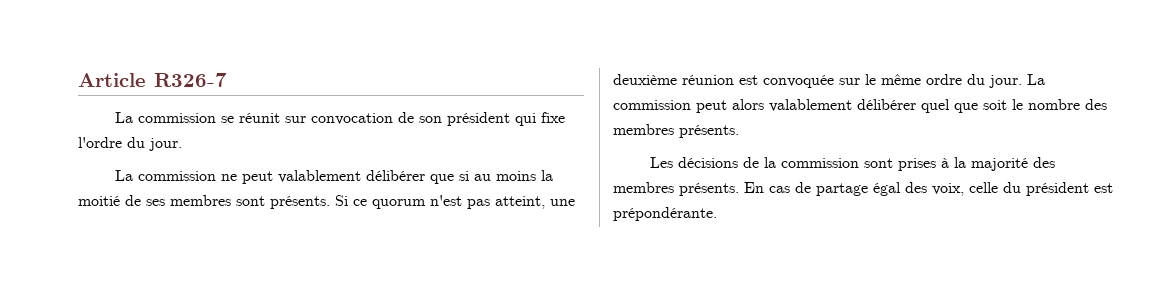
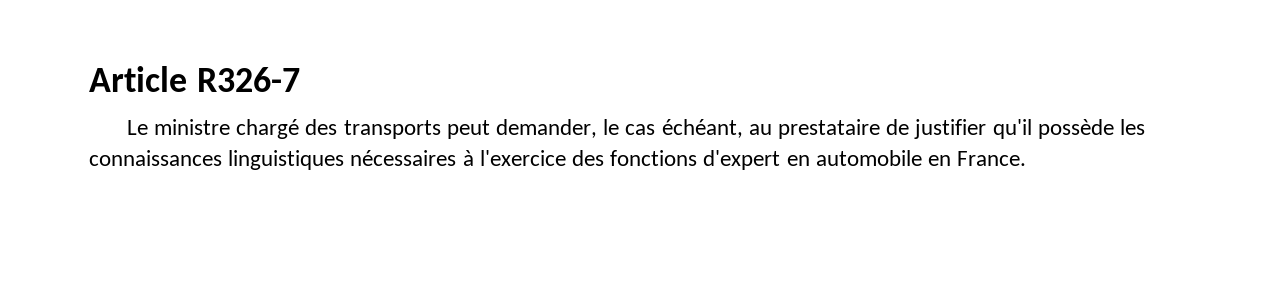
[115,112,566,126] [78,137,182,151] [115,170,554,184] [78,195,575,209] [613,74,1045,88] [613,99,1107,113] [613,124,739,138] [650,157,1056,171] [613,182,1113,196] [613,207,717,221] La commission se réunit sur convocation de son président qui fixe l'ordre du jour. // La commission ne peut valablement délibérer que si au moins la moitié de ses membres sont présents. Si ce quorum n'est pas atteint, une deuxième réunion est convoquée sur le même ordre du jour. La commission peut alors valablement délibérer quel que soit le nombre des membres présents. // Les décisions de la commission sont prises à la majorité des membres présents. En cas de partage égal des voix, celle du président est prépondérante. -> [126,119,1146,139] [89,150,1027,170] Le ministre chargé des transports peut demander, le cas échéant, au prestataire de justifier qu'il possède les connaissances linguistiques nécessaires à l'exercice des fonctions d'expert en automobile en France.

